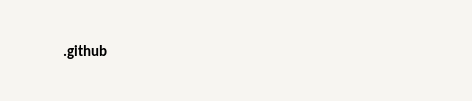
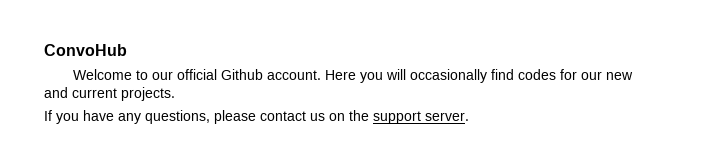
[63,45,107,59] .github -> [44,44,127,56] [72,69,633,83] [44,87,175,101] [44,110,469,124] ConvoHub // Welcome to our official Github account. Here you will occasionally find codes for our new and current projects. // If you have any questions, please contact us on the support server.

